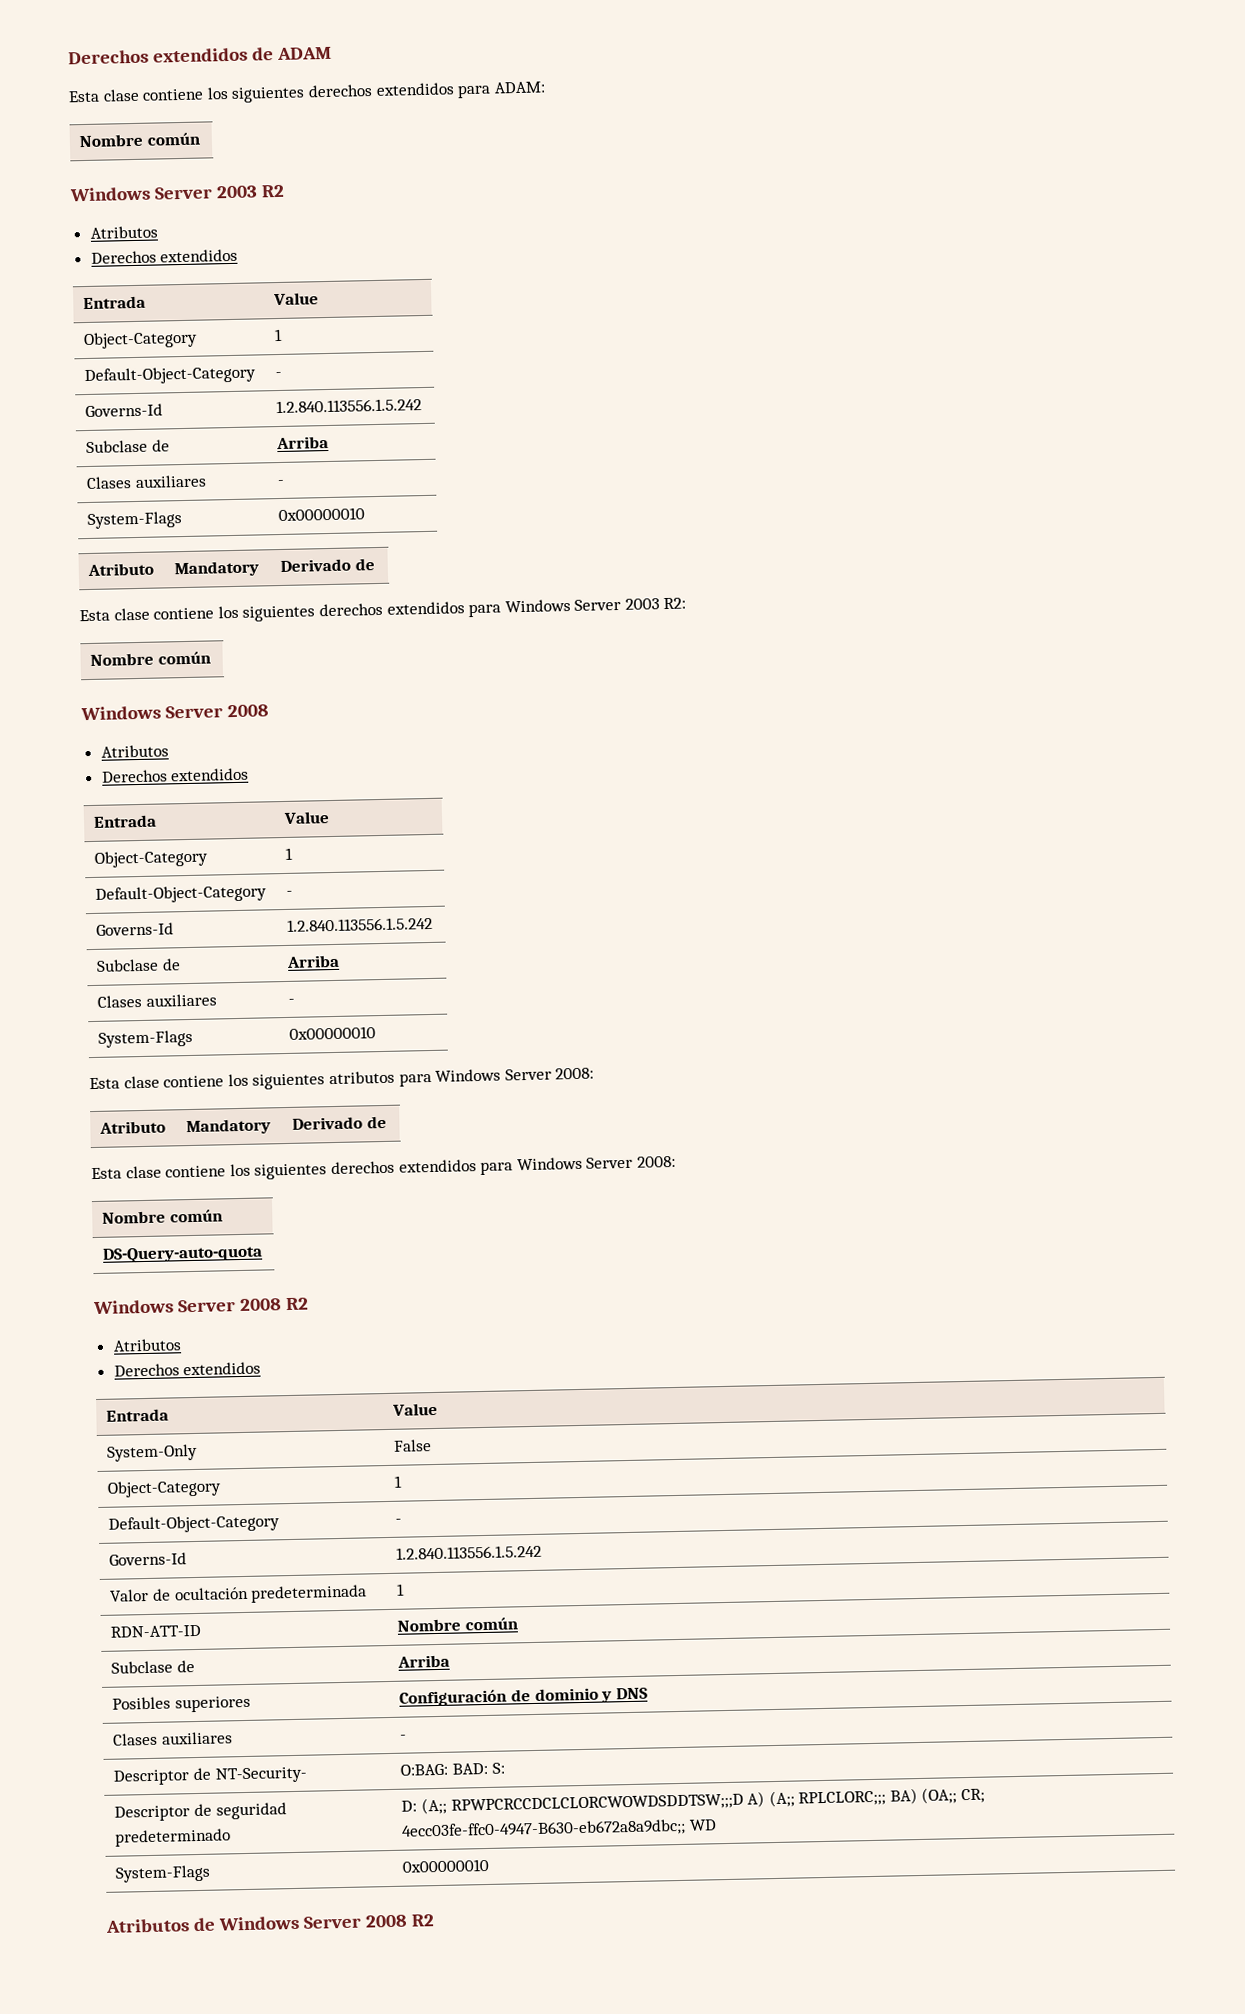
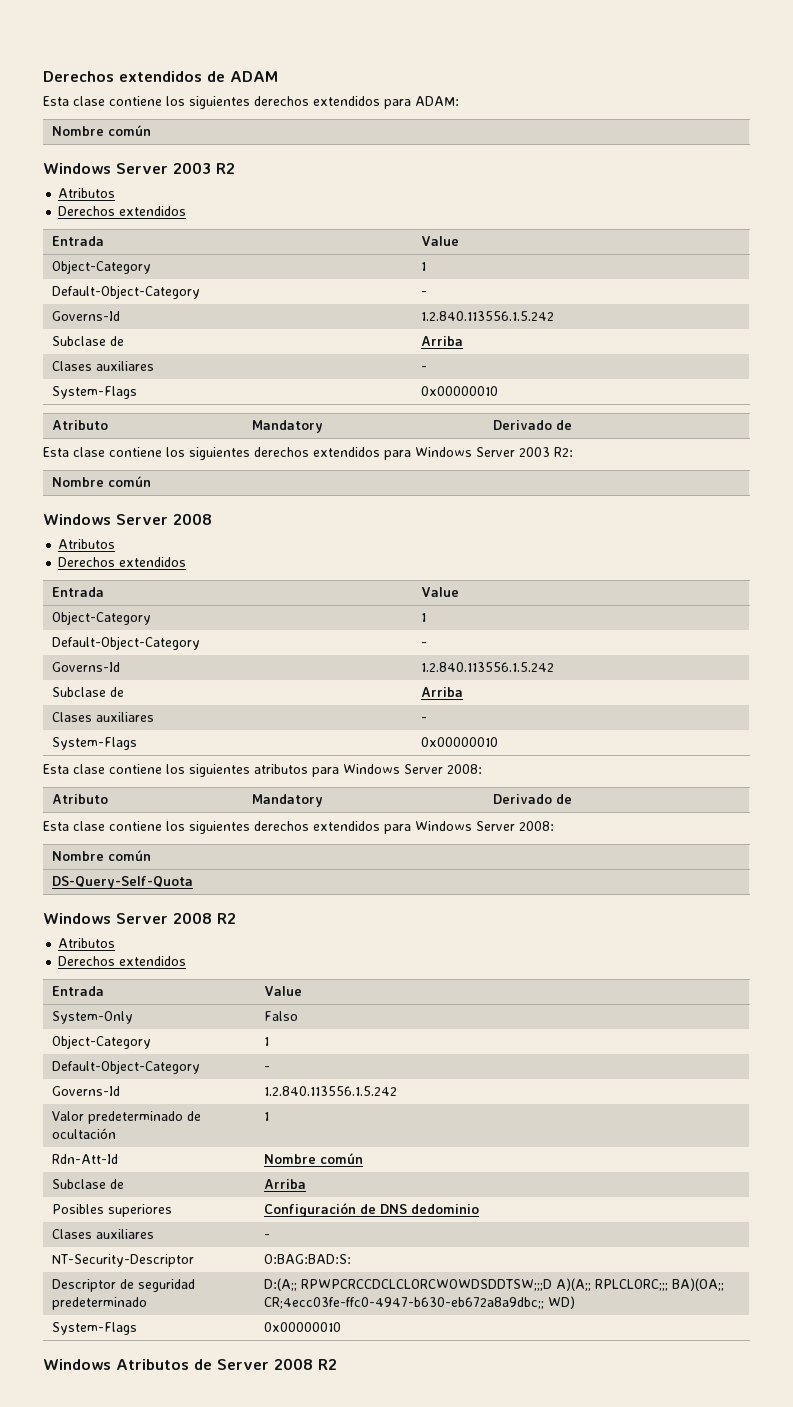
[102,1245,264,1264] DS-Query-auto-quota -> [51,876,193,889] DS-Query-Self-Quota
[393,1439,433,1452] False -> [263,1011,298,1021] Falso
(150, 1595) none -> [87,1111,183,1124] predeterminado
[250,1584,368,1603] [396,1583,406,1596] [110,1624,202,1638] predeterminada | 1 // RDN-ATT-ID -> [263,1112,269,1121] [51,1154,118,1164] | 1 // Rdn-Att-Id
[534,1687,613,1703] dominio y -> (376, 1209) none
[112,1731,233,1746] [400,1734,408,1740] [113,1766,308,1786] [400,1762,505,1776] [114,1802,287,1822] [114,1828,232,1847] [401,1787,986,1815] [401,1818,717,1840] [115,1864,212,1883] [402,1858,490,1873] // Clases auxiliares | - // Descriptor de NT-Security- | O:BAG: BAD: S: // Descriptor de seguridad predeterminado | D: (A;; RPWPCRCCDCLCLORCWOWDSDDTSW;;;D A) (A;; RPLCLORC;;; BA) (OA;; CR; 4ecc03fe-ffc0-4947-B630-eb672a8a9dbc;; WD // System-Flags | 0x00000010 // -> [410,1204,479,1214] [51,1229,154,1239] [263,1234,270,1239] [51,1254,194,1267] [263,1254,351,1264] [51,1279,195,1292] [51,1297,147,1310] [263,1278,724,1291] [263,1296,575,1309] [51,1322,137,1335] [263,1322,341,1332] [43,1359,111,1370] dedominio // Clases auxiliares | - // NT-Security-Descriptor | O:BAG:BAD:S: // Descriptor de seguridad predeterminado | D:(A;; RPWPCRCCDCLCLORCWOWDSDDTSW;;;D A)(A;; RPLCLORC;;; BA)(OA;; CR;4ecc03fe-ffc0-4947-b630-eb672a8a9dbc;; WD) // System-Flags | 0x00000010 // Windows
[217,1915,300,1931] Windows -> (212, 1364) none

